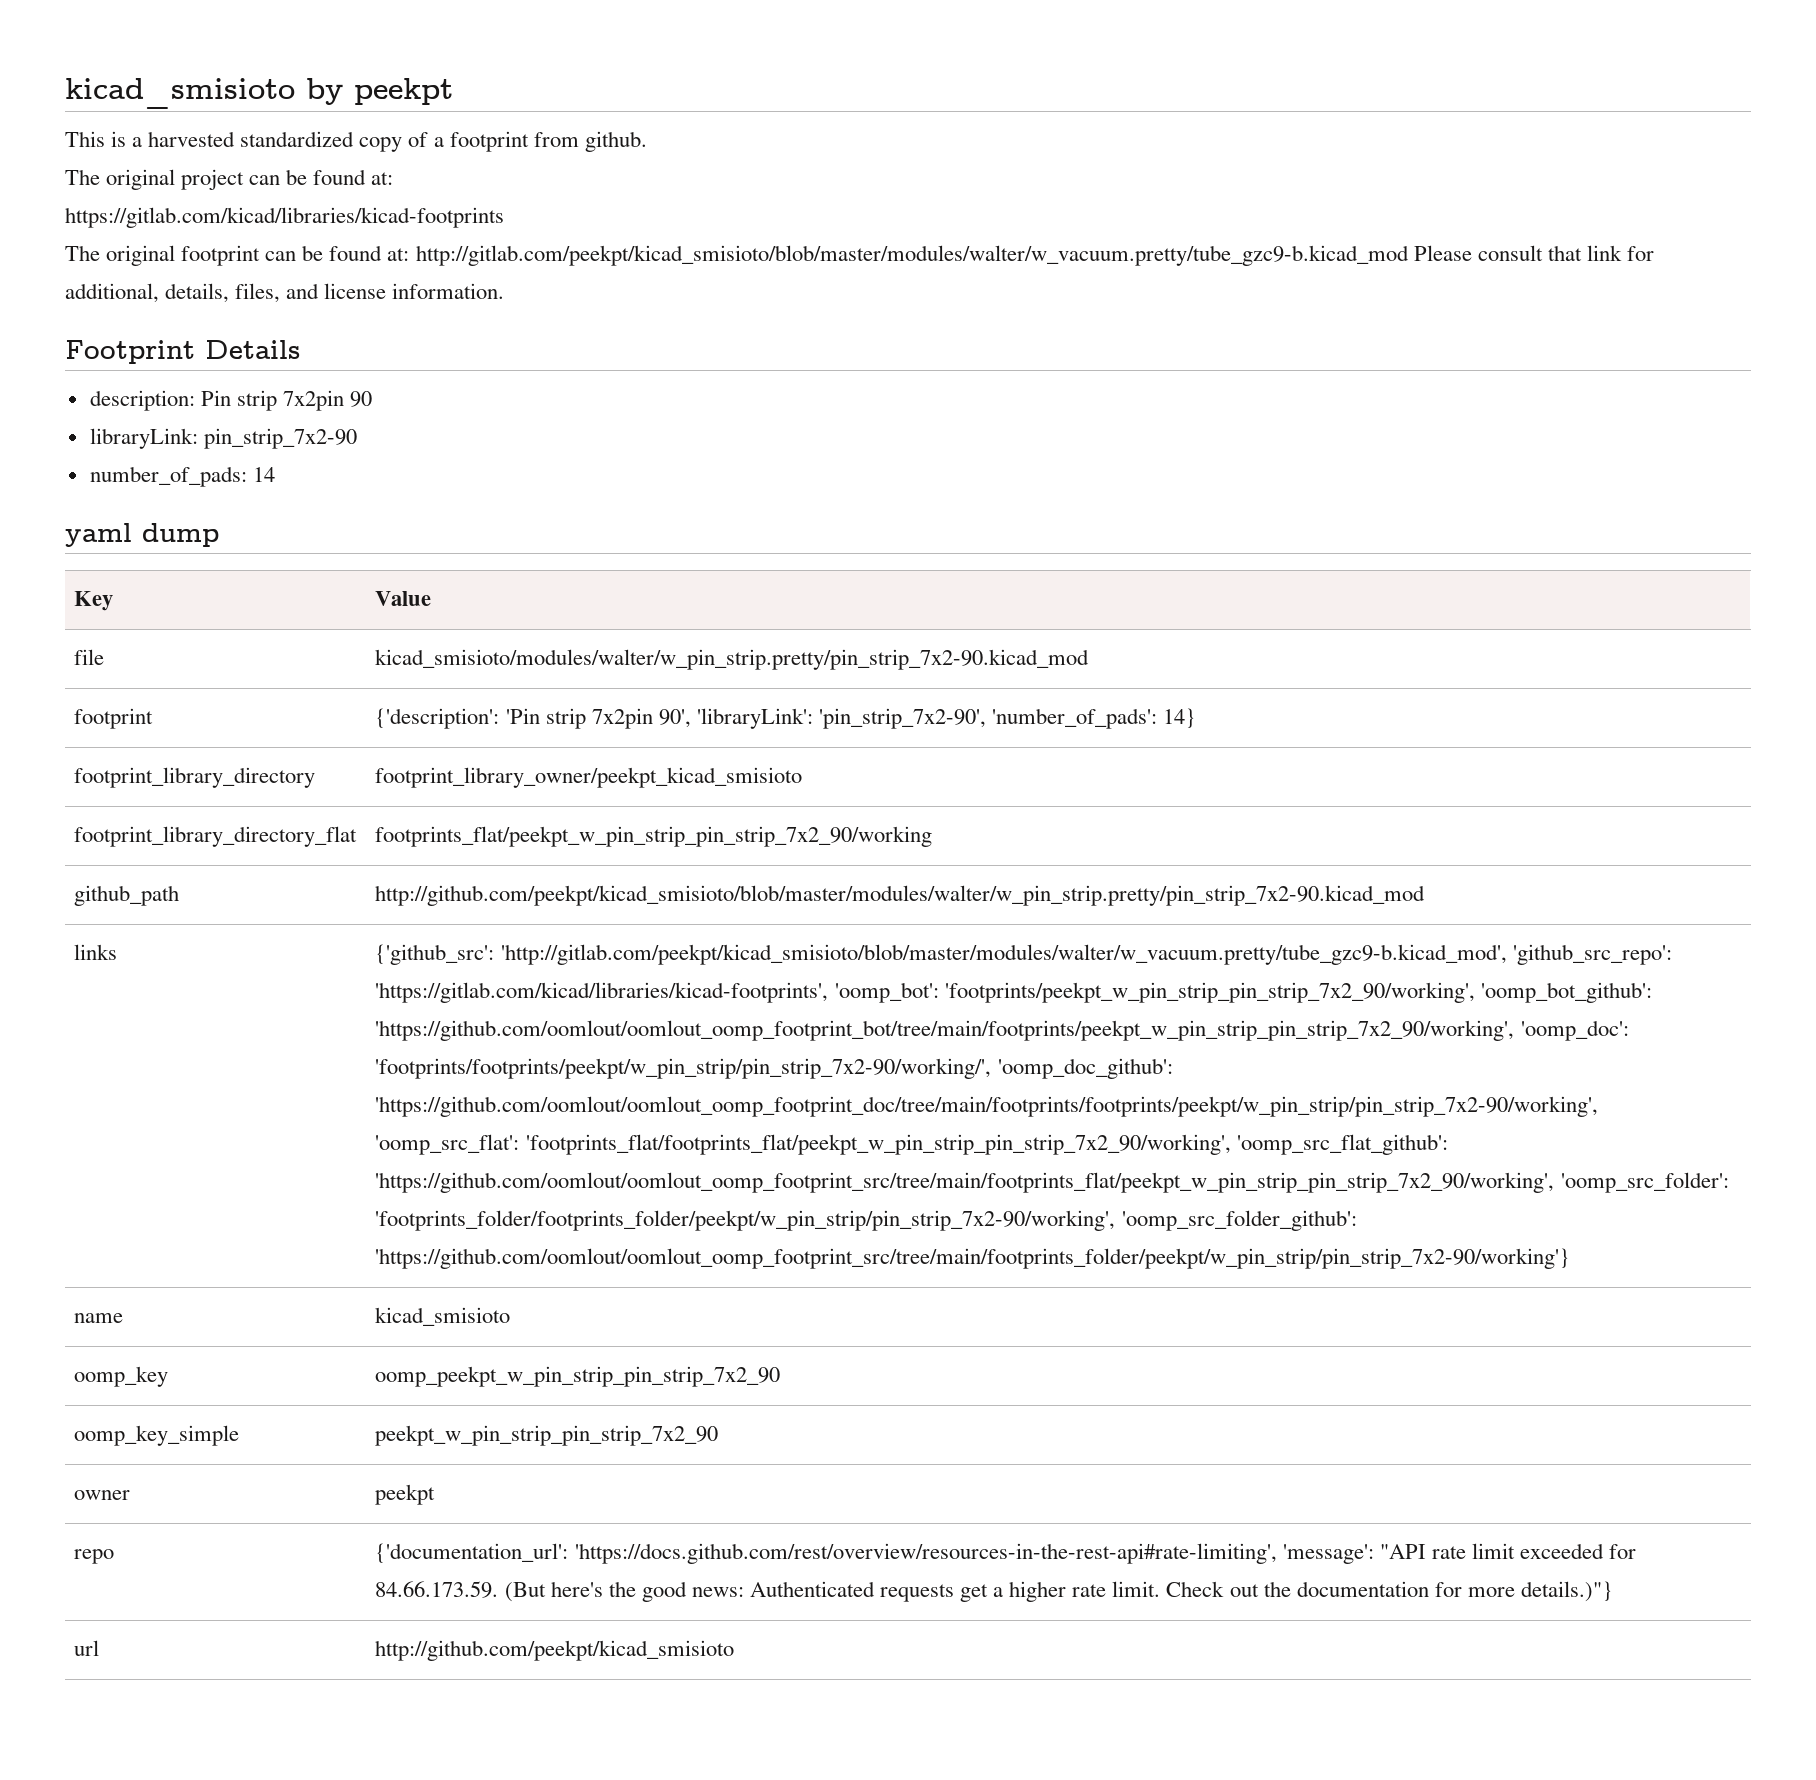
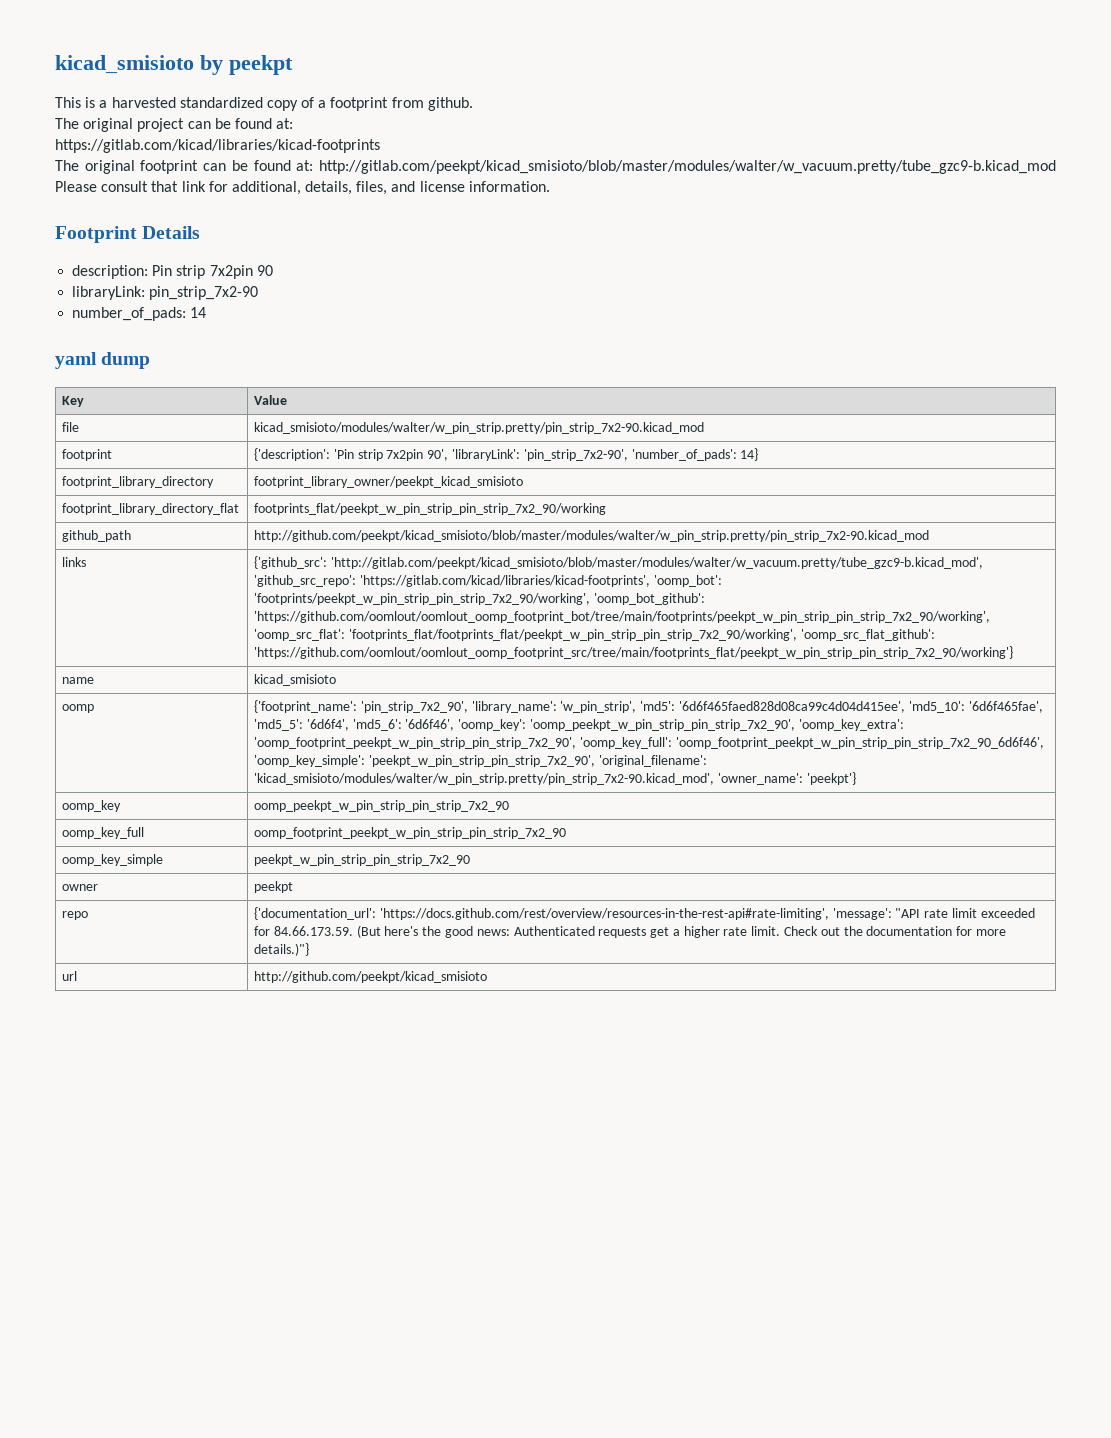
[1520,1020,1629,1041] [375,1058,1173,1079] [375,1096,1599,1117] [375,1134,1448,1155] [375,1172,1729,1193] [375,1210,1357,1231] [375,1248,1571,1269] [74,1313,124,1323] [375,1307,511,1326] 'oomp_doc': 'footprints/footprints/peekpt/w_pin_strip/pin_strip_7x2-90/working/', 'oomp_doc_github': 'https://github.com/oomlout/oomlout_oomp_footprint_doc/tree/main/footprints/footprints/peekpt/w_pin_strip/pin_strip_7x2-90/working', 'oomp_src_flat': 'footprints_flat/footprints_flat/peekpt_w_pin_strip_pin_strip_7x2_90/working', 'oomp_src_flat_github': 'https://github.com/oomlout/oomlout_oomp_footprint_src/tree/main/footprints_flat/peekpt_w_pin_strip_pin_strip_7x2_90/working', 'oomp_src_folder': 'footprints_folder/footprints_folder/peekpt/w_pin_strip/pin_strip_7x2-90/working', 'oomp_src_folder_github': 'https://github.com/oomlout/oomlout_oomp_footprint_src/tree/main/footprints_folder/peekpt/w_pin_strip/pin_strip_7x2-90/working'} // name | kicad_smisioto -> [254,629,935,641] [254,646,1014,659] [62,677,95,684] [254,674,337,686] [62,704,95,713] [254,700,1043,713] [254,719,904,731] [254,737,1044,749] [254,755,707,767] [254,772,856,785] 'oomp_src_flat': 'footprints_flat/footprints_flat/peekpt_w_pin_strip_pin_strip_7x2_90/working', 'oomp_src_flat_github': 'https://github.com/oomlout/oomlout_oomp_footprint_src/tree/main/footprints_flat/peekpt_w_pin_strip_pin_strip_7x2_90/working'} // name | kicad_smisioto // oomp | {'footprint_name': 'pin_strip_7x2_90', 'library_name': 'w_pin_strip', 'md5': '6d6f465faed828d08ca99c4d04d415ee', 'md5_10': '6d6f465fae', 'md5_5': '6d6f4', 'md5_6': '6d6f46', 'oomp_key': 'oomp_peekpt_w_pin_strip_pin_strip_7x2_90', 'oomp_key_extra': 'oomp_footprint_peekpt_w_pin_strip_pin_strip_7x2_90', 'oomp_key_full': 'oomp_footprint_peekpt_w_pin_strip_pin_strip_7x2_90_6d6f46', 'oomp_key_simple': 'peekpt_w_pin_strip_pin_strip_7x2_90', 'original_filename': 'kicad_smisioto/modules/walter/w_pin_strip.pretty/pin_strip_7x2-90.kicad_mod', 'owner_name': 'peekpt'}
(781, 1376) none -> [62,827,145,839] [254,827,567,839] // oomp_key_full | oomp_footprint_peekpt_w_pin_strip_pin_strip_7x2_90

